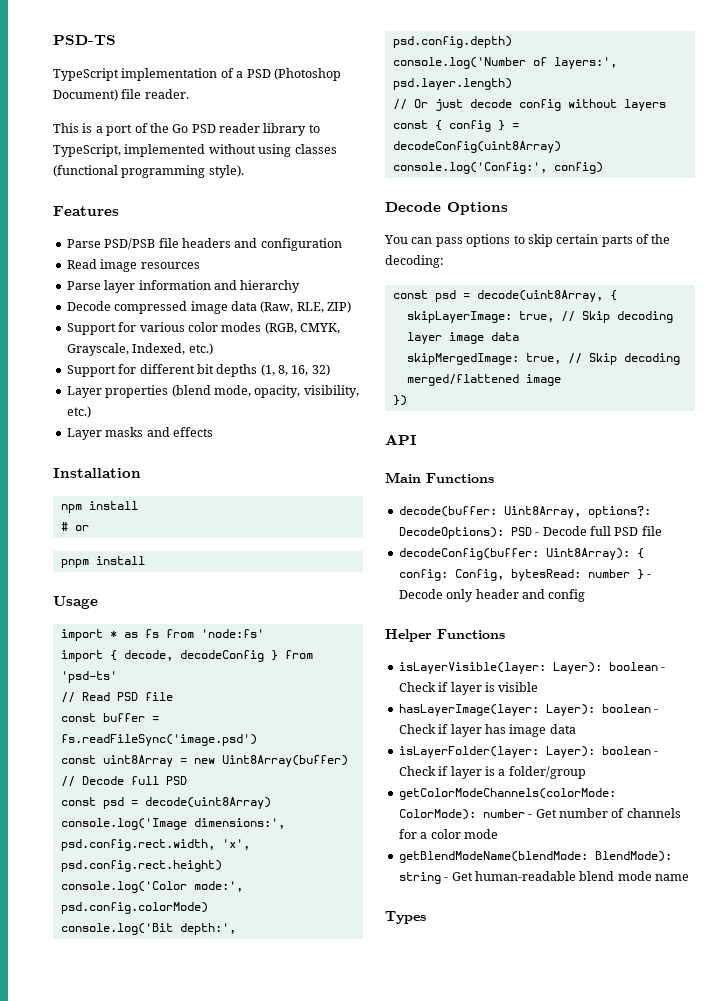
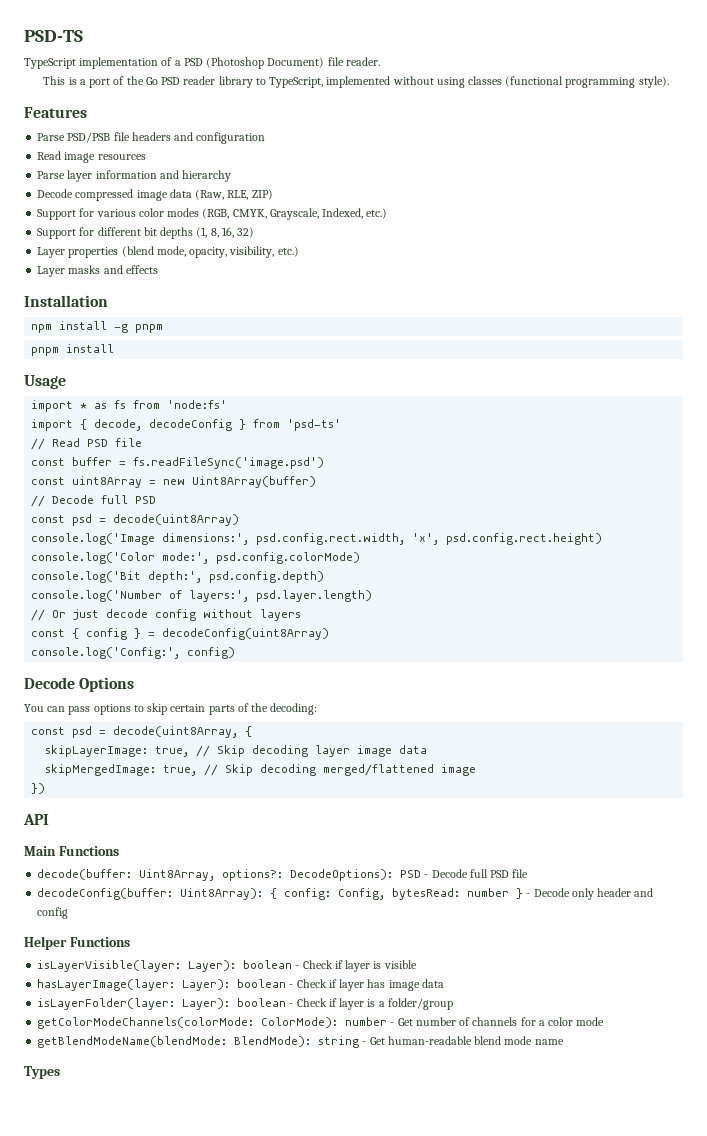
[60,522,89,531] // # or -> [114,324,164,333] -g pnpm

